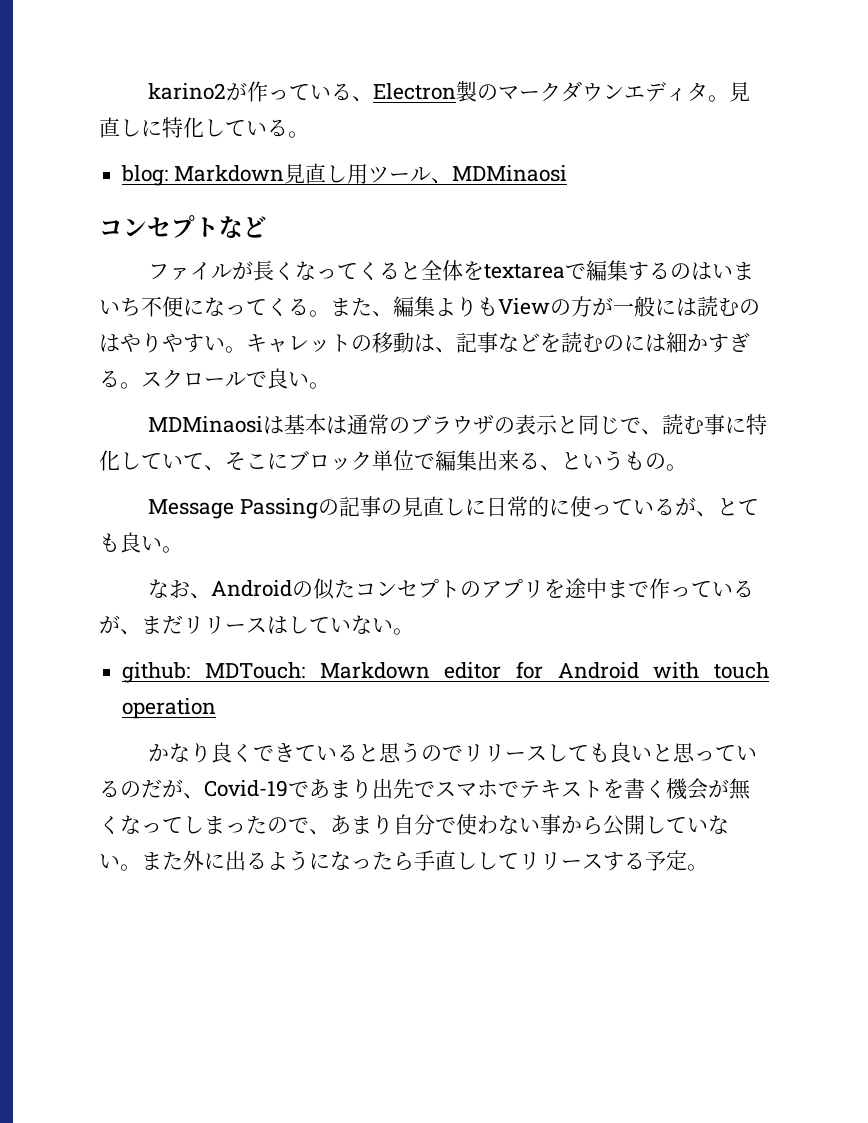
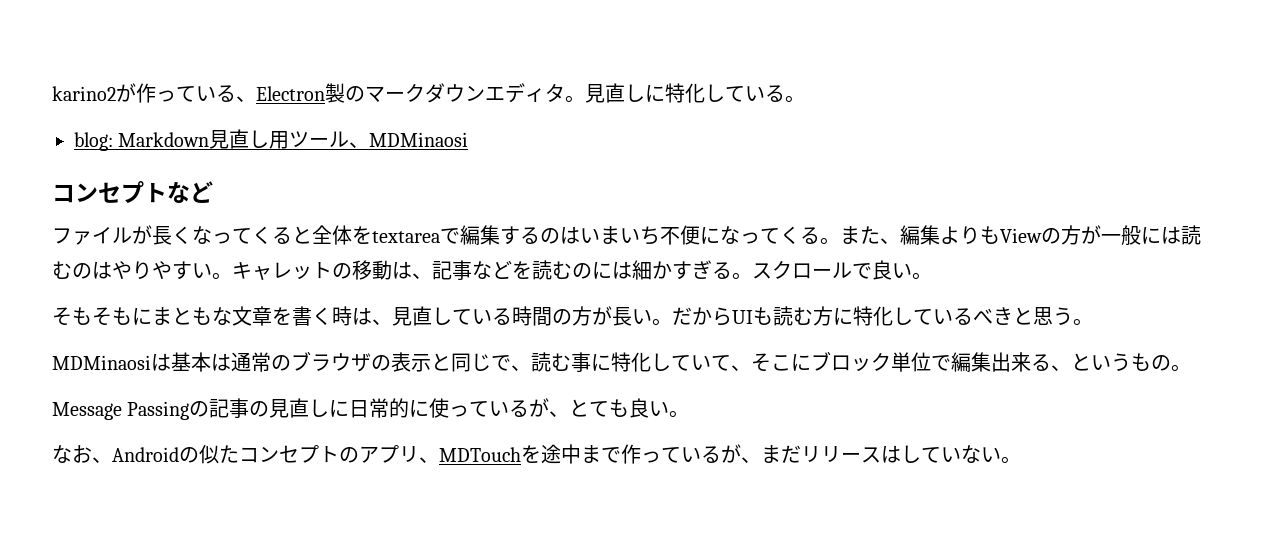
(330, 385) none -> [52,306,1093,326] // そもそもにまともな文章を書く時は、見直している時間の方が長い。だからUIも読む方に特化しているべきと思う。
(544, 589) none -> [419,447,521,463] 、MDTouch
[122,661,769,683] [122,698,217,719] [147,742,757,763] [99,778,751,800] [99,814,729,836] [99,850,708,871] // github: MDTouch: Markdown editor for Android with touch operation // かなり良くできていると思うのでリリースしても良いと思っているのだが、Covid-19であまり出先でスマホでテキストを書く機会が無くなってしまったので、あまり自分で使わない事から公開していない。また外に出るようになったら手直ししてリリースする予定。 -> (1021, 460) none

